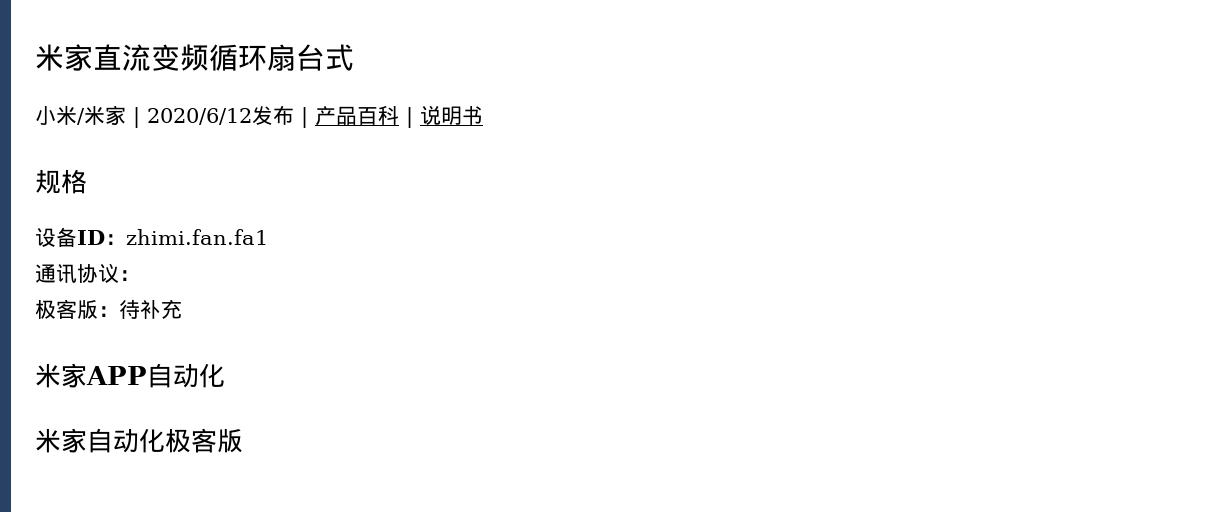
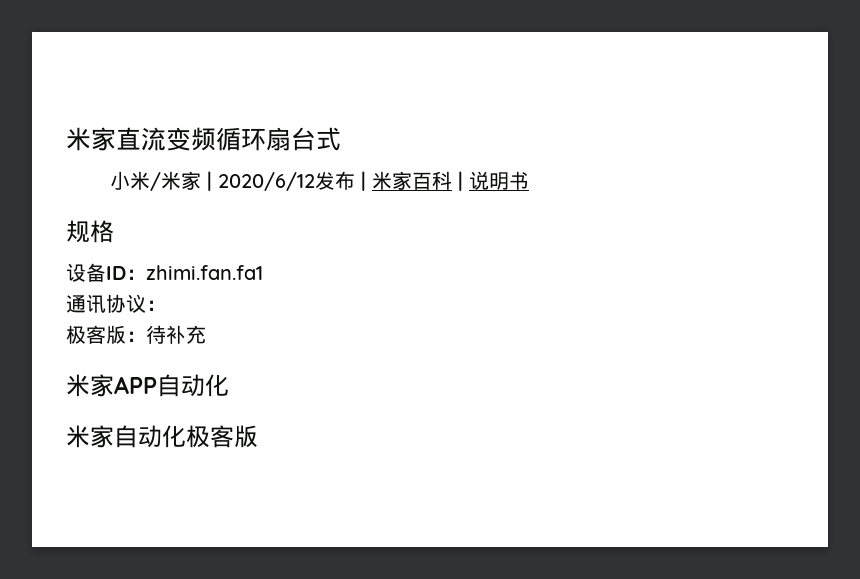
[315,106,357,126] 产品 -> [372,171,413,190] 米家

